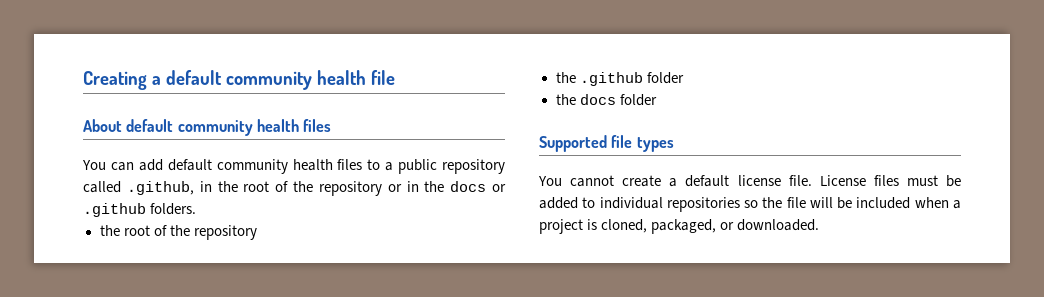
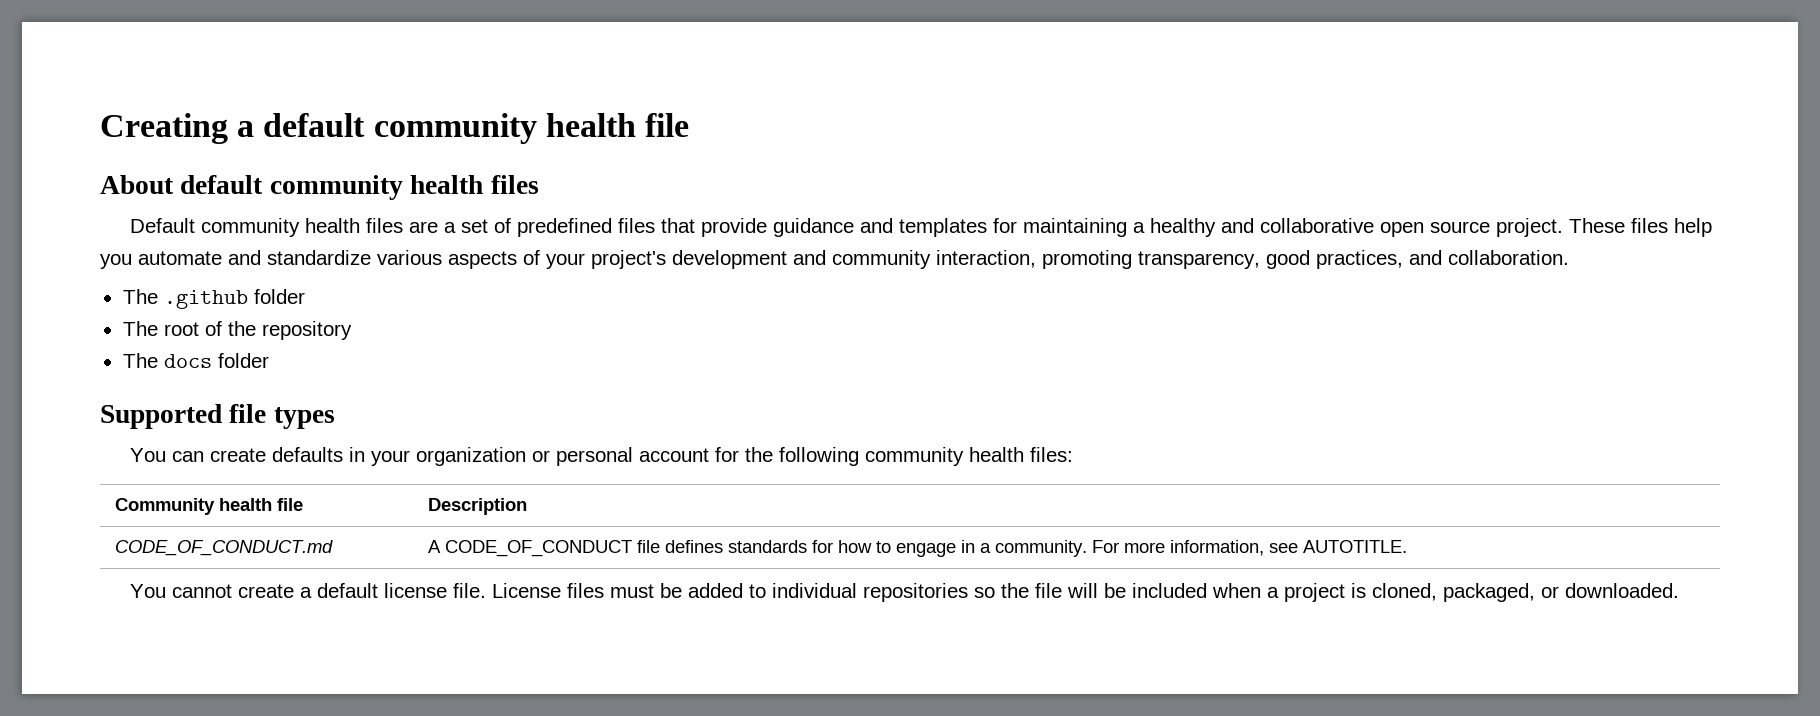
[82,159,505,174] [83,181,506,196] [83,203,197,217] [99,225,120,236] You can add default community health files to a public repository called .github, in the root of the repository or in the docs or .github folders. // the -> [129,218,1712,237] [100,250,1569,269] [122,289,305,309] [122,321,158,336] Default community health files are a set of predefined files that provide guidance and templates for maintaining a healthy and collaborative open source project. These files help you automate and standardize various aspects of your project's development and community interaction, promoting transparency, good practices, and collaboration. // The .github folder // The
[555,72,684,86] [555,94,576,105] the .github folder // the -> [122,353,158,368] The
(674, 144) none -> [129,447,1073,466] [115,498,304,515] [428,498,528,515] [115,540,334,556] [428,540,1408,557] // You can create defaults in your organization or personal account for the following community health files: // Community health file | Description // CODE_OF_CONDUCT.md | A CODE_OF_CONDUCT file defines standards for how to engage in a community. For more information, see AUTOTITLE.

